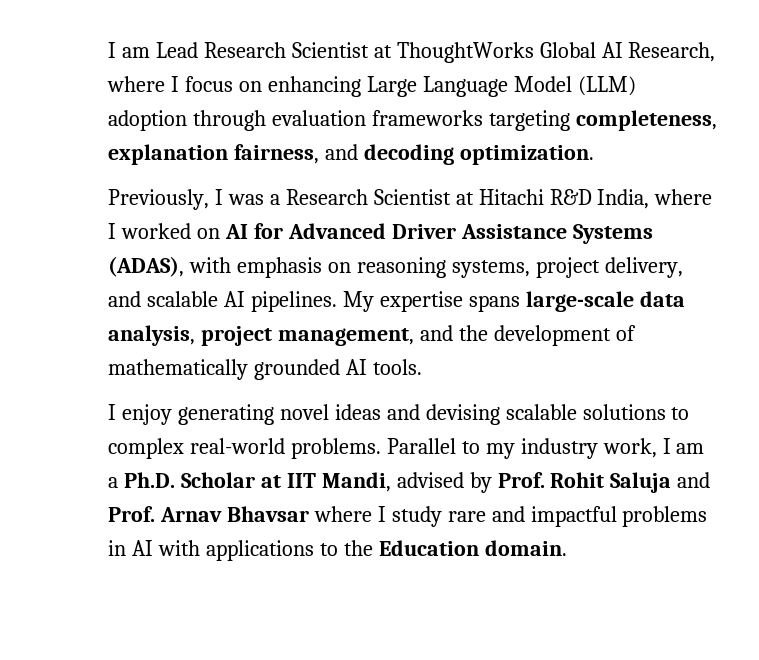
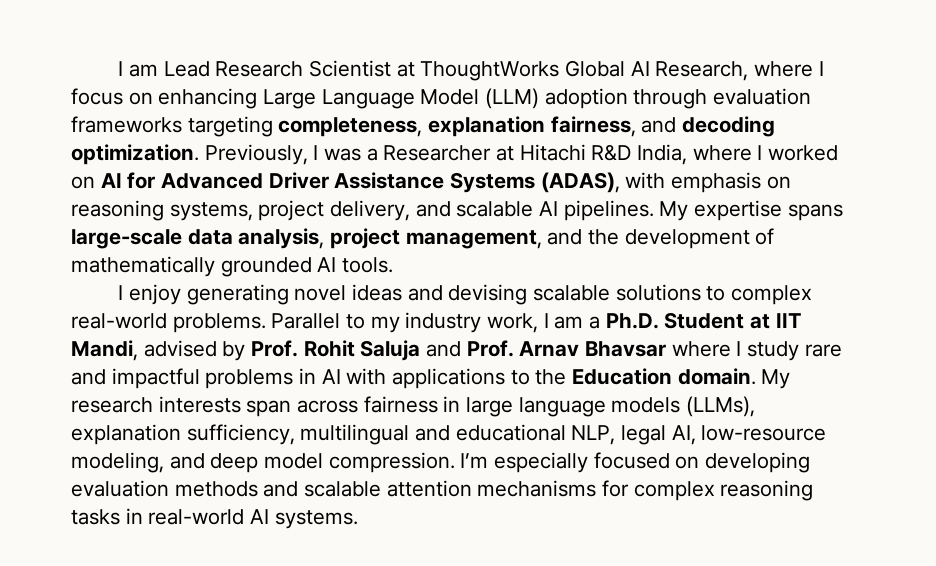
(594, 155) // -> (199, 154) none
[285,189,451,205] Research Scientist -> [383,145,492,161] Researcher
[180,472,255,488] Scholar -> [664,312,745,329] Student
(567, 548) none -> [761,369,791,389] [71,396,756,417] [71,424,827,445] [71,452,811,473] [71,480,814,501] [71,508,358,529] My research interests span across fairness in large language models (LLMs), explanation sufficiency, multilingual and educational NLP, legal AI, low-resource modeling, and deep model compression. I’m especially focused on developing evaluation methods and scalable attention mechanisms for complex reasoning tasks in real-world AI systems.

